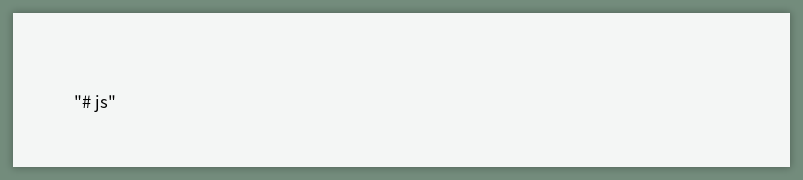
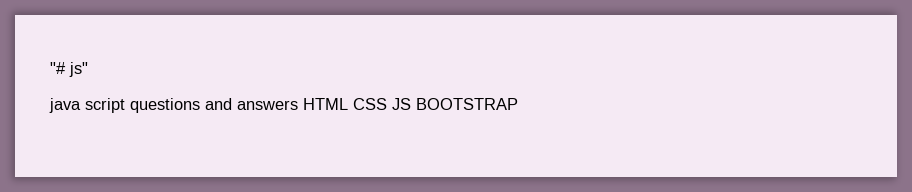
(117, 103) none -> [49,98,518,113] // java script questions and answers HTML CSS JS BOOTSTRAP

